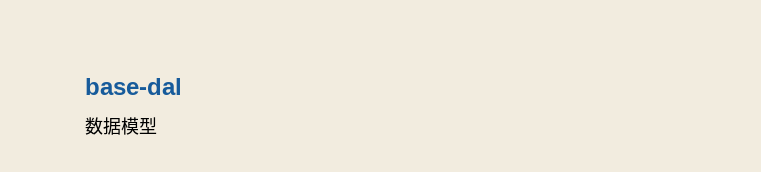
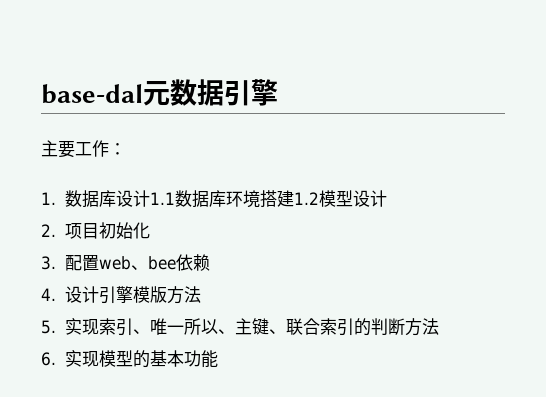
[85,117,157,135] // 数据模型 -> [143,79,278,106] [41,140,126,158] [41,190,388,208] [41,222,151,239] [41,254,211,271] [41,286,202,304] [41,318,440,336] [41,350,219,368] 元数据引擎 // 主要工作： // 1.数据库设计1.1数据库环境搭建1.2模型设计 // 2.项目初始化 // 3.配置web、bee依赖 // 4.设计引擎模版方法 // 5.实现索引、唯一所以、主键、联合索引的判断方法 // 6.实现模型的基本功能

